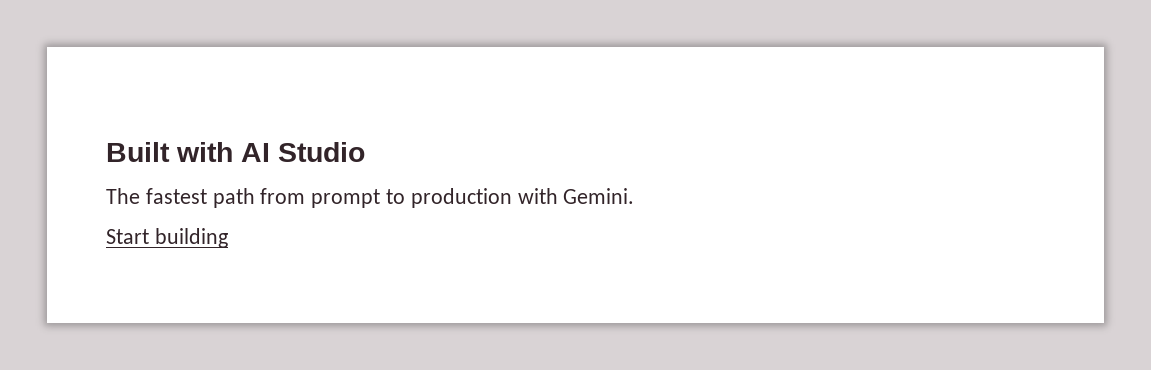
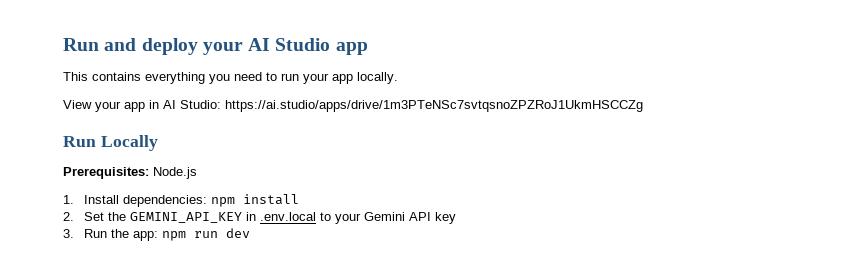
[106,142,365,162] [106,188,635,208] [106,228,228,248] Built with AI Studio // The fastest path from prompt to production with Gemini. // Start building -> [63,38,368,55] [63,72,398,84] [63,100,643,112] [63,135,158,151] [63,167,197,179] [63,194,300,207] [63,212,457,224] [63,228,251,241] Run and deploy your AI Studio app // This contains everything you need to run your app locally. // View your app in AI Studio: https://ai.studio/apps/drive/1m3PTeNSc7svtqsnoZPZRoJ1UkmHSCCZg // Run Locally // Prerequisites: Node.js // 1. Install dependencies: npm install // 2. Set the GEMINI_API_KEY in .env.local to your Gemini API key // 3. Run the app: npm run dev

